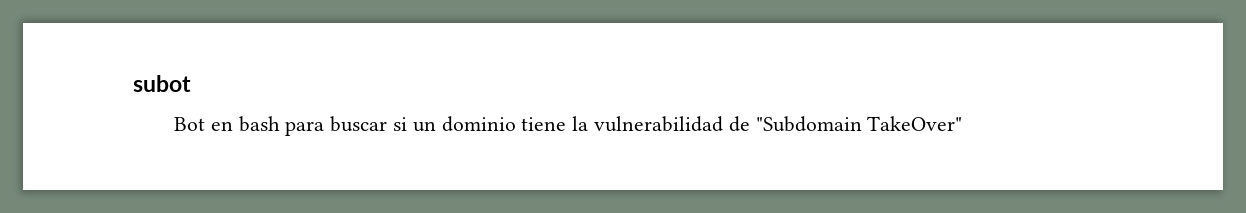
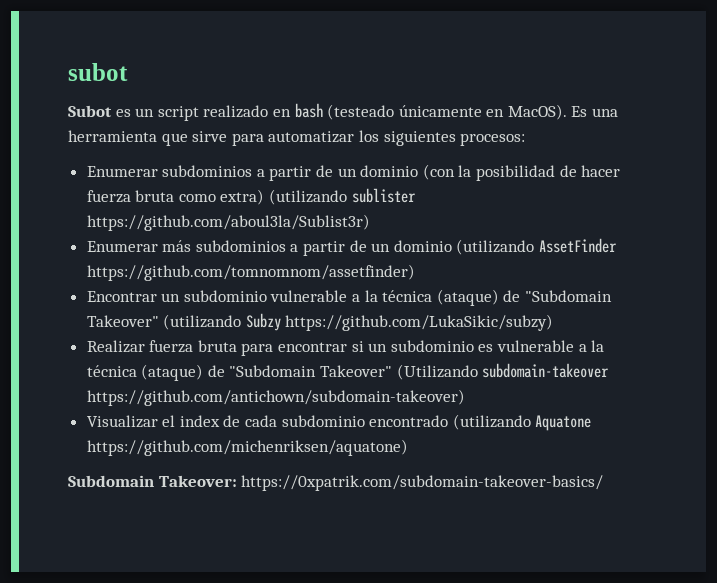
[173,116,963,136] Bot en bash para buscar si un dominio tiene la vulnerabilidad de "Subdomain TakeOver" -> [68,103,619,121] [68,130,526,146] [86,164,621,181] [86,188,416,205] [86,214,370,231] [86,238,618,256] [86,264,415,281] [86,289,613,306] [86,313,554,331] [86,340,605,356] [86,363,610,381] [86,389,465,406] [86,414,592,431] [86,439,408,456] [68,475,604,491] Subot es un script realizado en bash (testeado únicamente en MacOS). Es una herramienta que sirve para automatizar los siguientes procesos: // Enumerar subdominios a partir de un dominio (con la posibilidad de hacer fuerza bruta como extra) (utilizando sublister https://github.com/aboul3la/Sublist3r) // Enumerar más subdominios a partir de un dominio (utilizando AssetFinder https://github.com/tomnomnom/assetfinder) // Encontrar un subdominio vulnerable a la técnica (ataque) de "Subdomain Takeover" (utilizando Subzy https://github.com/LukaSikic/subzy) // Realizar fuerza bruta para encontrar si un subdominio es vulnerable a la técnica (ataque) de "Subdomain Takeover" (Utilizando subdomain-takeover https://github.com/antichown/subdomain-takeover) // Visualizar el index de cada subdominio encontrado (utilizando Aquatone https://github.com/michenriksen/aquatone) // Subdomain Takeover: https://0xpatrik.com/subdomain-takeover-basics/

